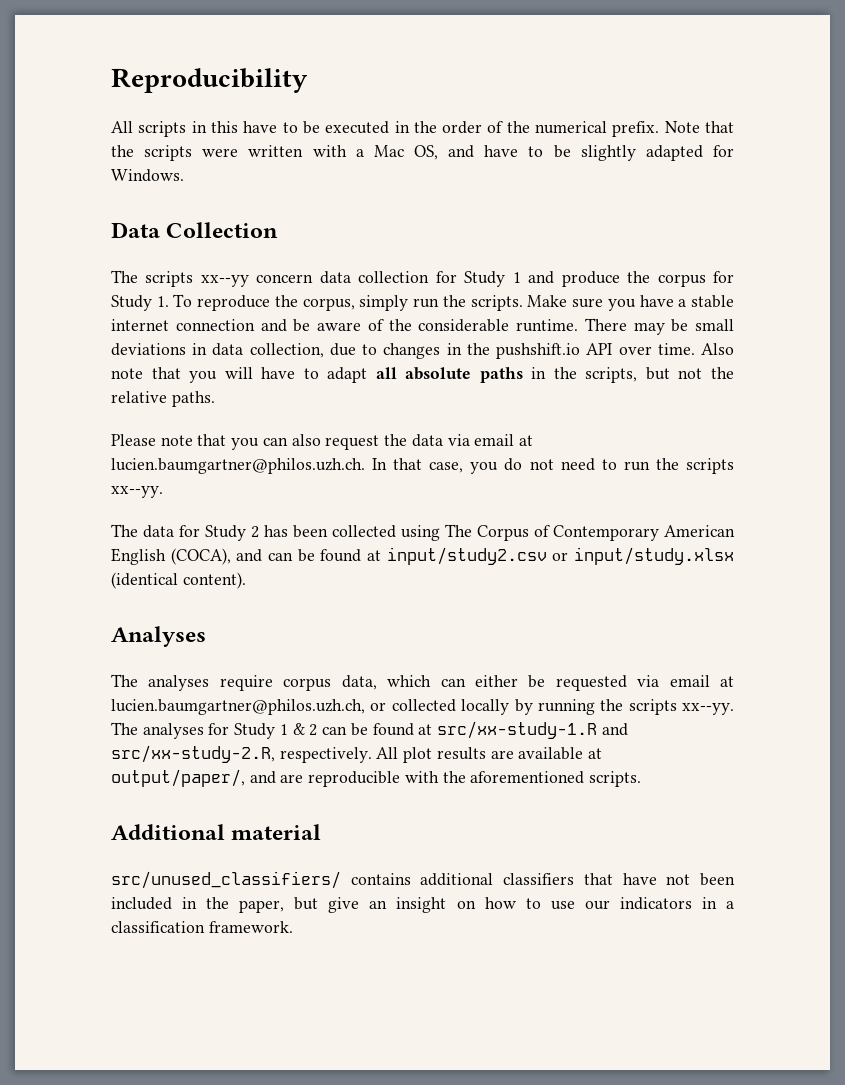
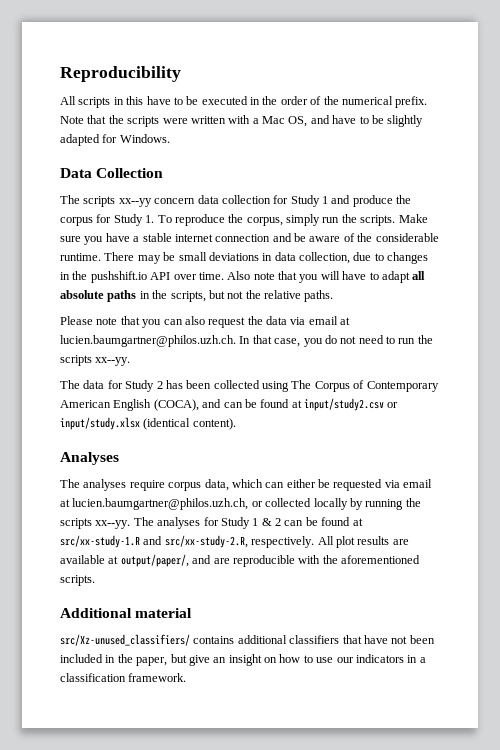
[111,871,341,889] src/unused_classifiers/ -> [60,634,190,646] src/Xz-unused_classifiers/

